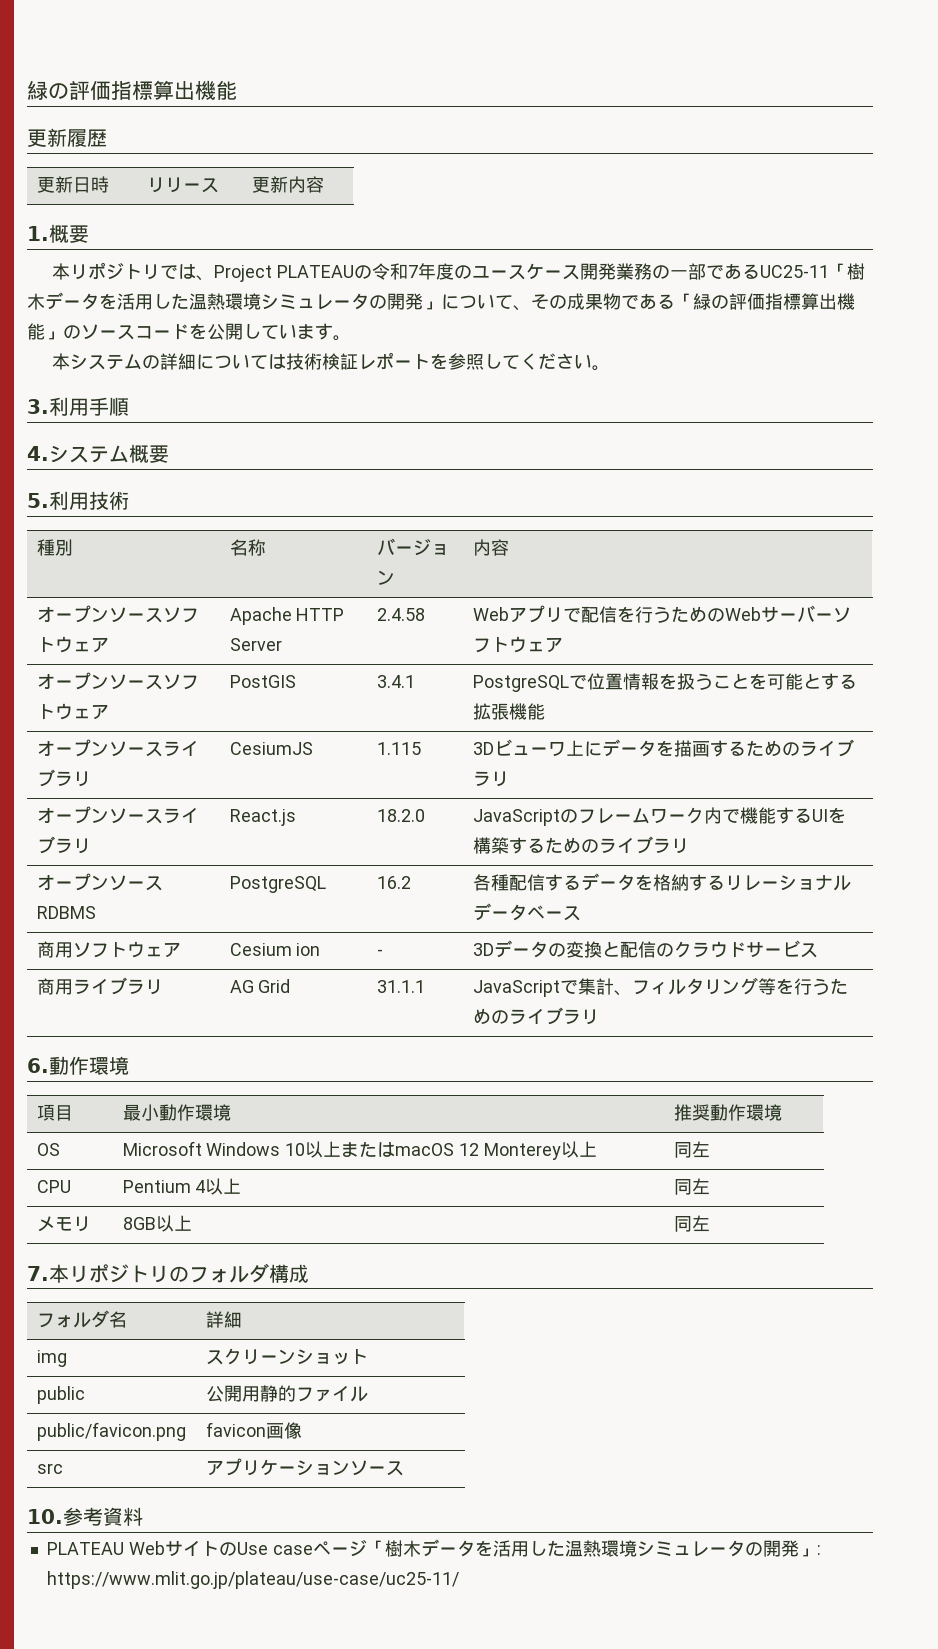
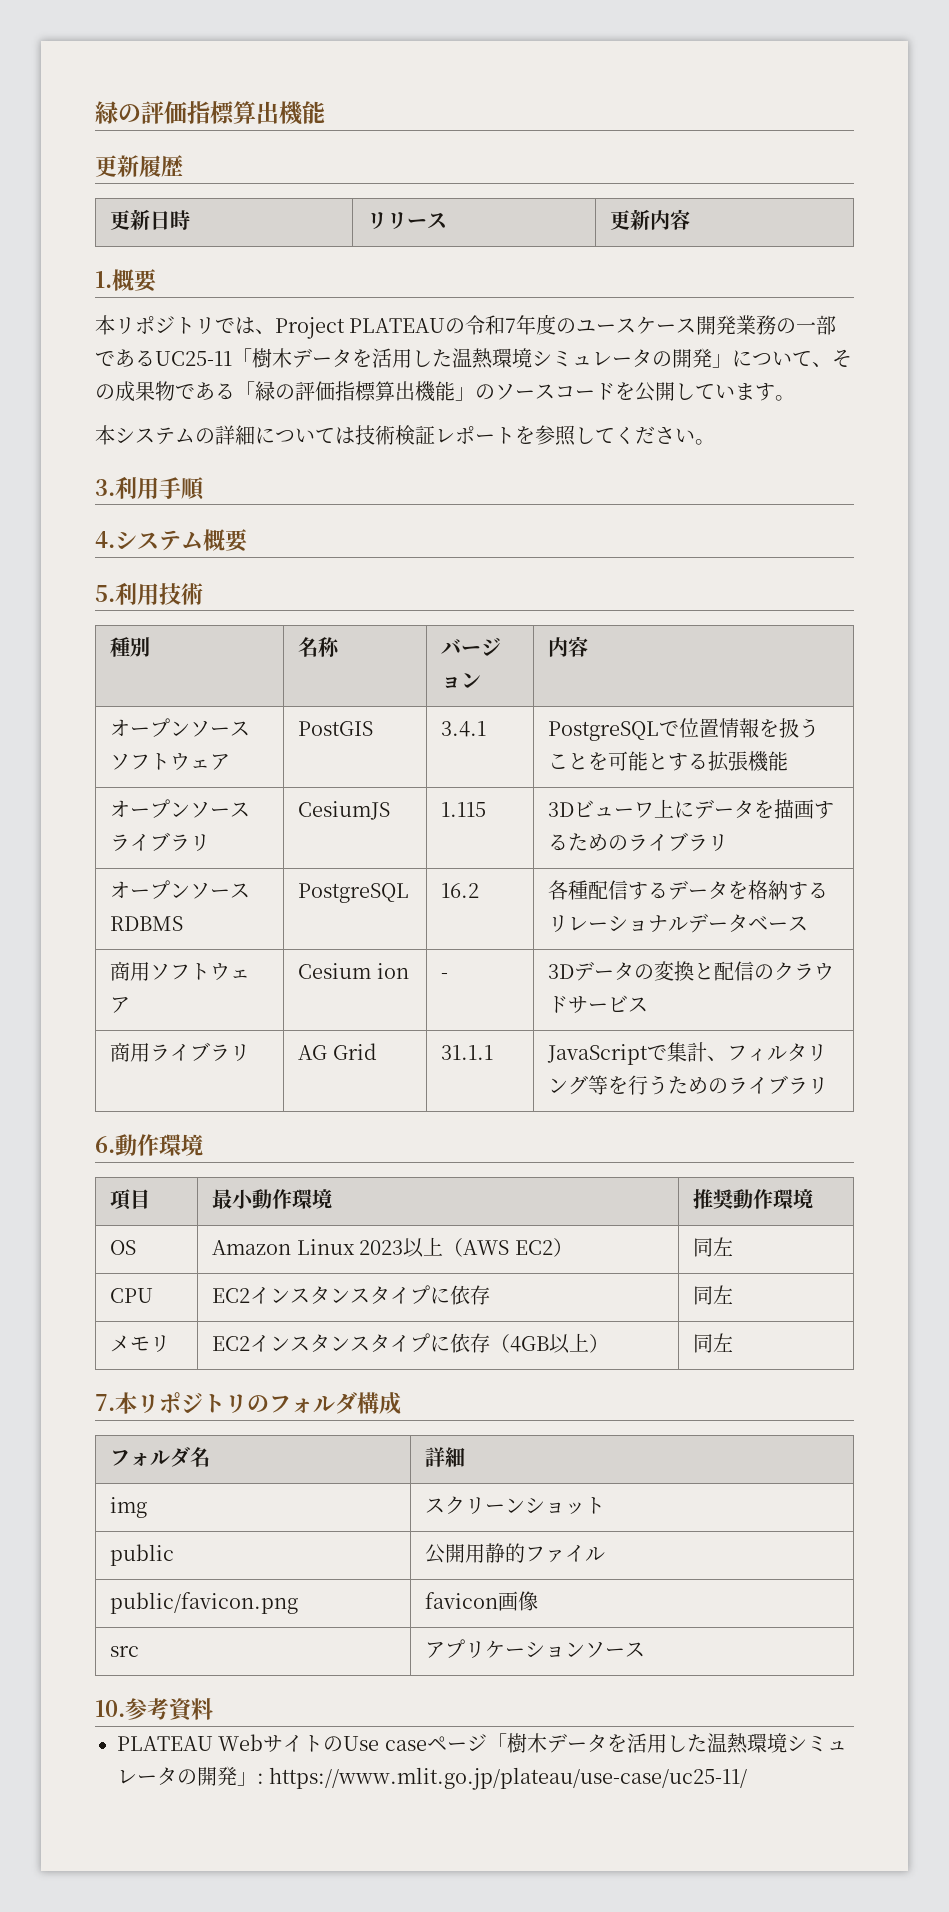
[36,605,199,623] [36,636,109,653] [229,607,345,625] [229,638,282,651] [376,608,425,621] [472,605,851,623] [472,636,563,653] // オープンソースソフトウェア | Apache HTTP Server | 2.4.58 | Webアプリで配信を行うためのWebサーバーソフトウェア -> (589, 646) none
[36,806,199,824] [36,836,91,854] [229,809,296,826] [376,809,425,822] [472,807,846,826] [472,836,689,854] // オープンソースライブラリ | React.js | 18.2.0 | JavaScriptのフレームワーク内で機能するUIを構築するためのライブラリ -> (729, 842) none
[122,1141,597,1160] [673,1141,710,1158] [36,1180,71,1193] [122,1178,242,1195] [673,1178,710,1195] [36,1216,91,1232] [122,1215,192,1232] Microsoft Windows 10以上またはmacOS 12 Monterey以上 | 同左 // CPU | Pentium 4以上 | 同左 // メモリ | 8GB以上 -> [212,1237,573,1258] [693,1237,734,1257] [110,1288,154,1303] [212,1285,491,1305] [693,1285,734,1305] [110,1335,171,1352] [212,1333,610,1354] Amazon Linux 2023以上（AWS EC2） | 同左 // CPU | EC2インスタンスタイプに依存 | 同左 // メモリ | EC2インスタンスタイプに依存（4GB以上）

